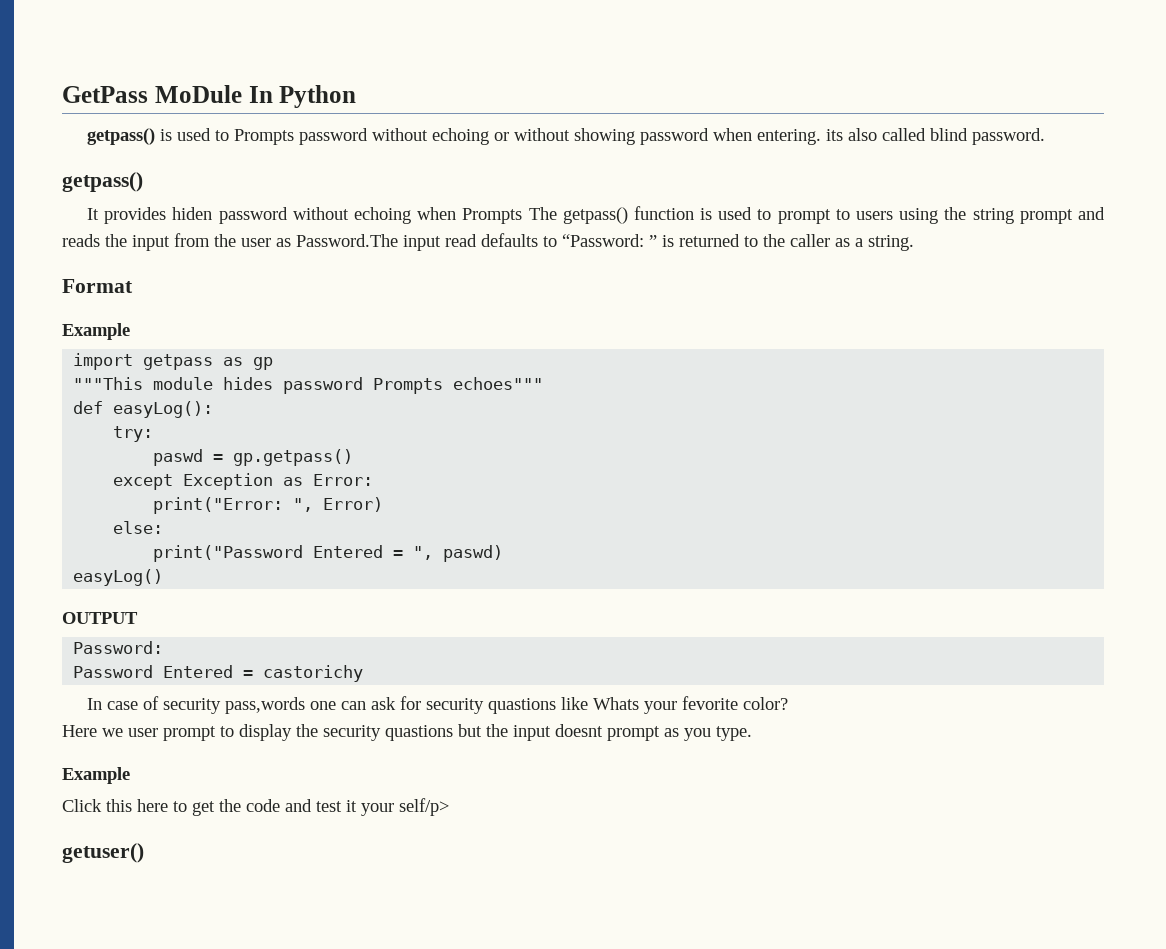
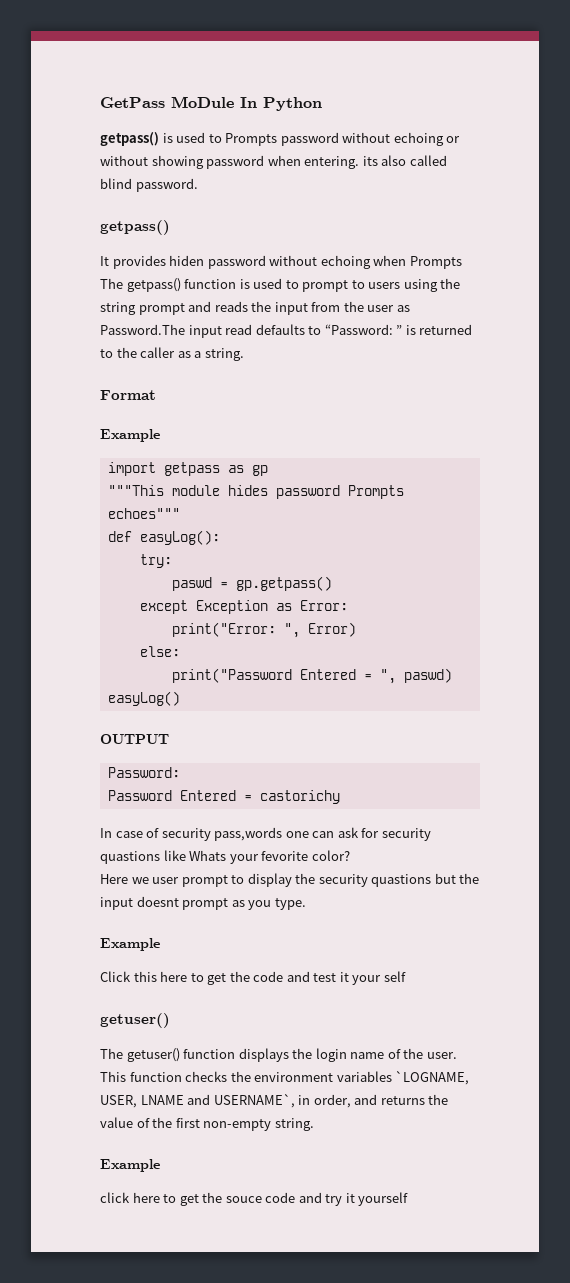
[399,798,449,816] [62,843,144,863] self/p> // getuser() -> [383,971,406,982] [100,1013,170,1028] [100,1048,457,1062] [100,1070,470,1085] [100,1093,449,1108] [100,1117,314,1131] [100,1159,160,1172] [100,1192,409,1206] self // getuser() // The getuser() function displays the login name of the user. This function checks the environment variables `LOGNAME, USER, LNAME and USERNAME`, in order, and returns the value of the first non-empty string. // Example // click here to get the souce code and try it yourself

